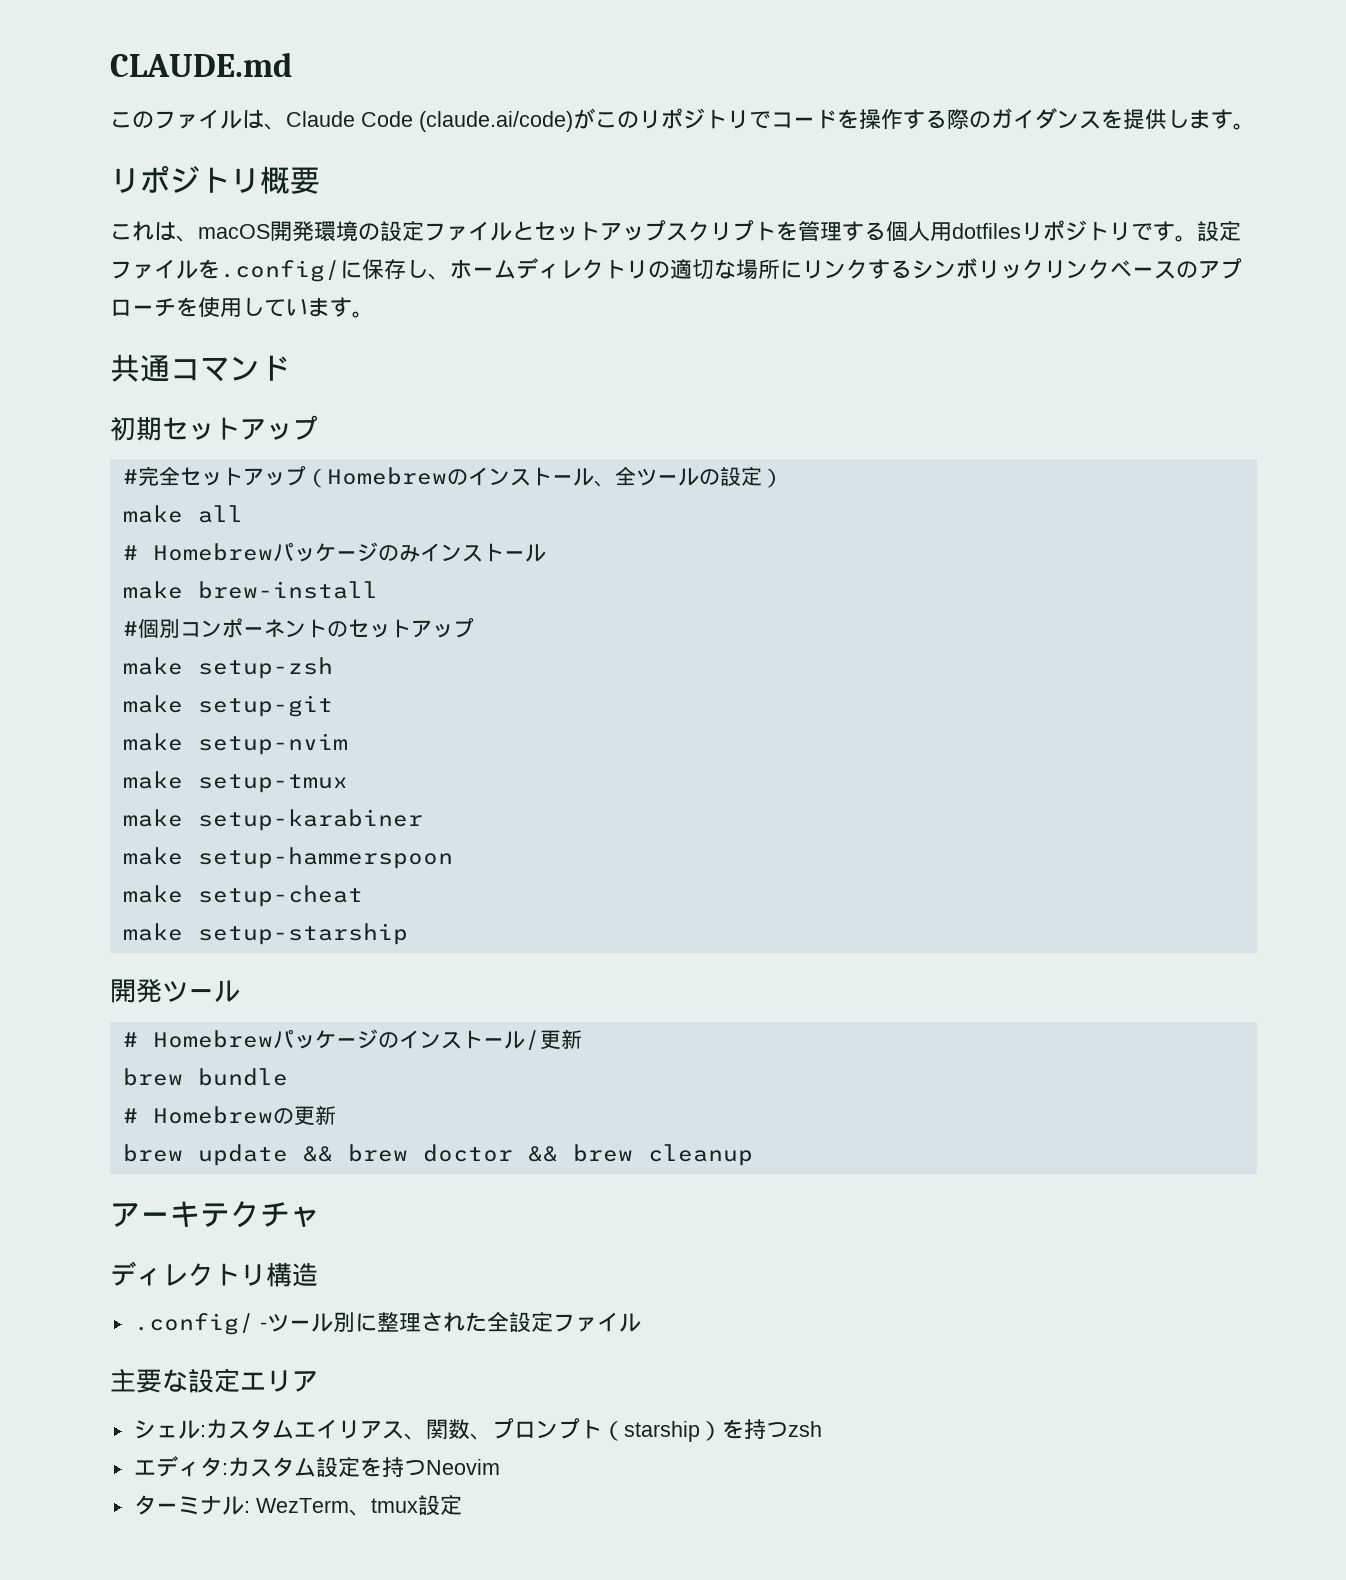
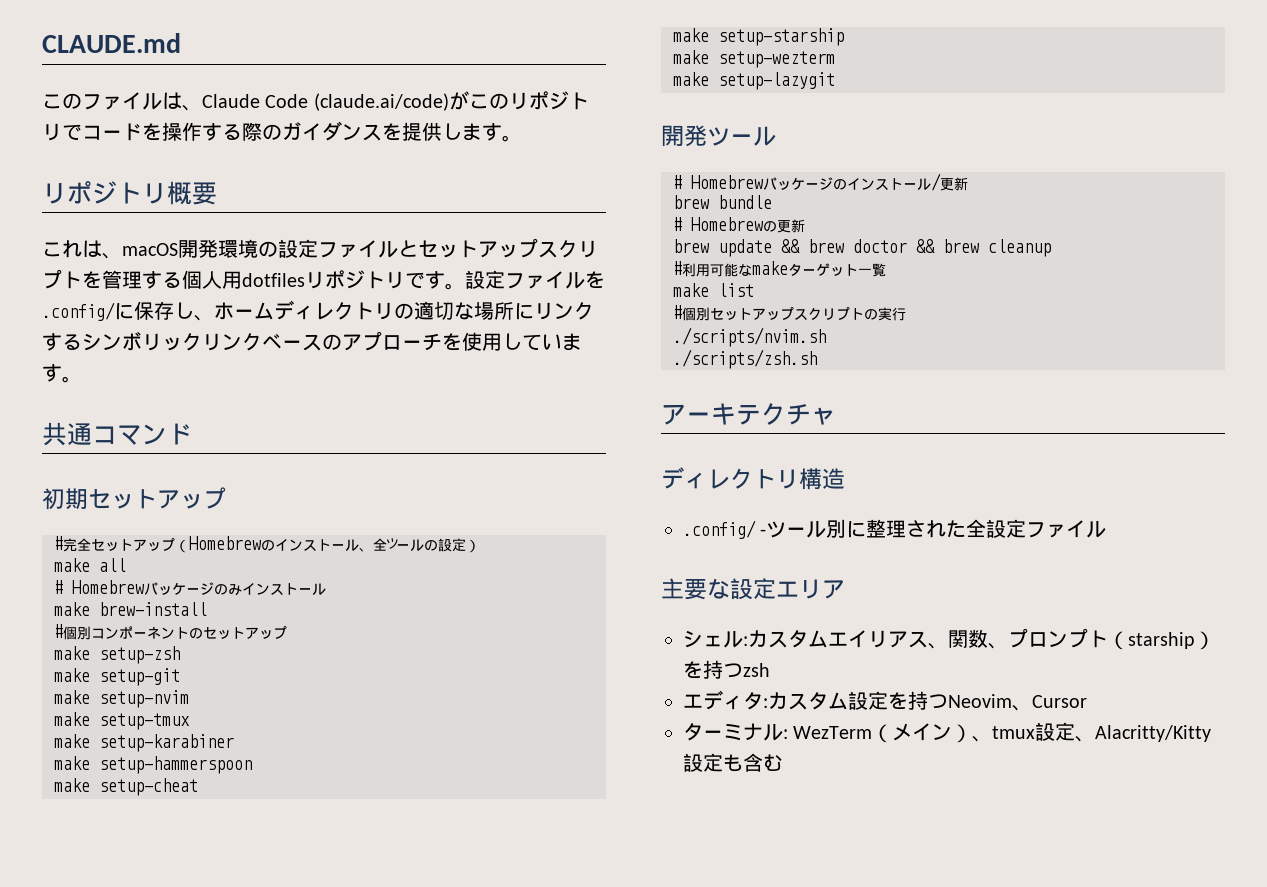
(408, 934) none -> [673,50,835,68] [673,72,835,90] // make setup-wezterm // make setup-lazygit
(753, 1155) none -> [673,261,886,277] [673,283,754,297] [673,305,906,321] [673,327,826,347] [673,349,817,369] // #利用可能なmakeターゲット一覧 // make list // #個別セットアップスクリプトの実行 // ./scripts/nvim.sh // ./scripts/zsh.sh
(500, 1467) none -> [1012,695,1087,711] 、Cursor
[348,1495,462,1516] 、tmux設定 -> [872,722,1212,743] [683,753,783,772] （メイン）、tmux設定、Alacritty/Kitty設定も含む

